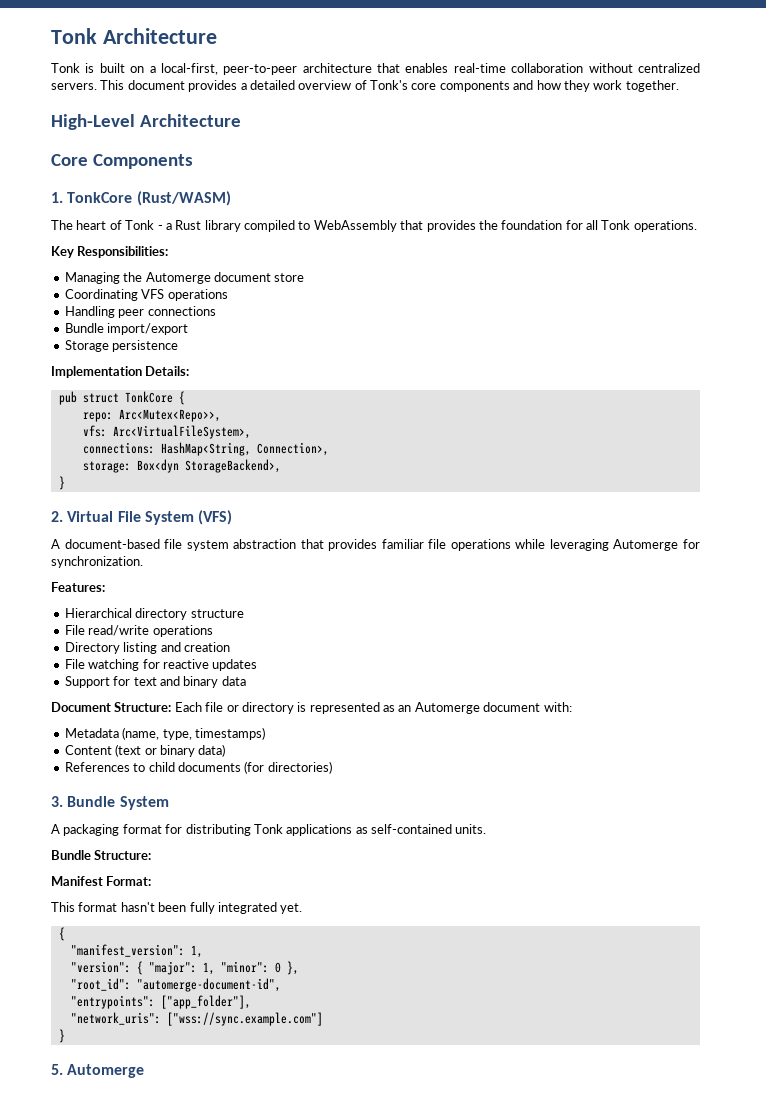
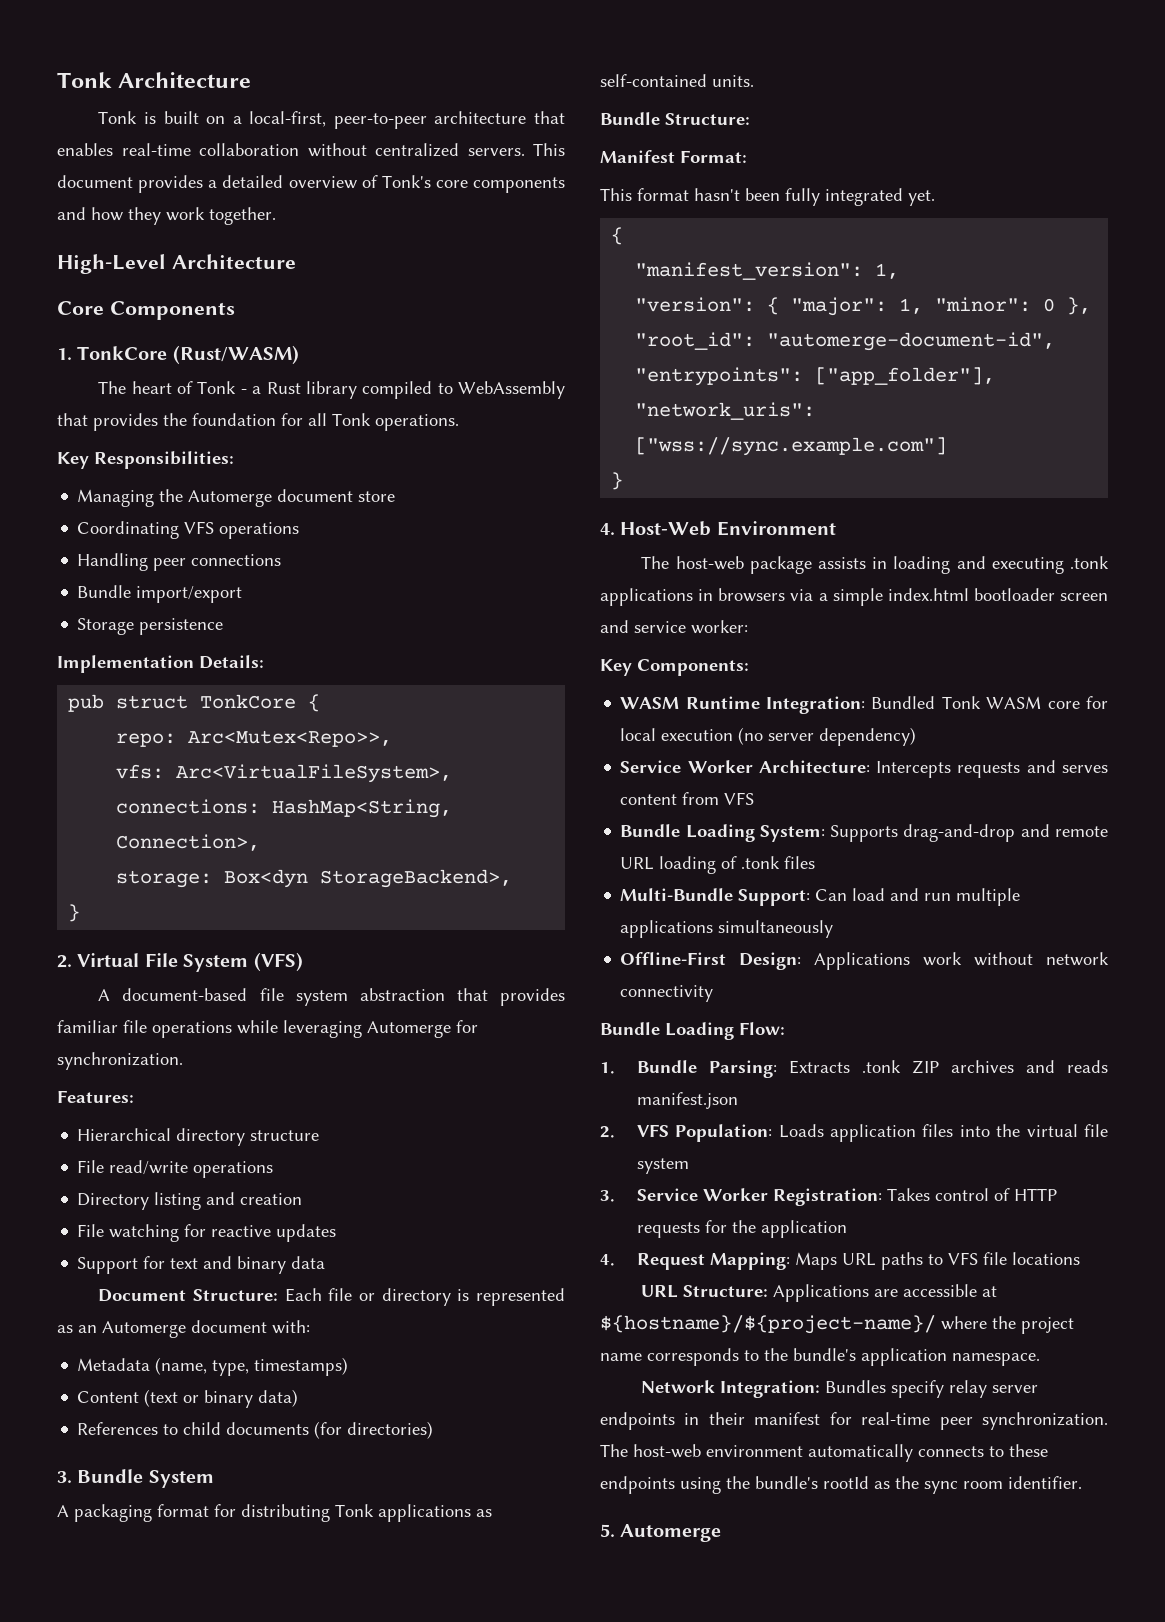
(65, 1036) none -> [600,521,836,536] [641,556,1109,574] [600,588,1108,606] [600,620,748,634] [600,659,749,676] [620,696,1108,714] [620,727,917,746] [620,760,1108,778] [620,792,755,805] [620,824,1108,842] [620,856,816,874] [620,888,1021,906] [620,920,834,938] [620,952,1109,970] [620,985,714,1002] [600,1022,785,1040] [600,1060,1108,1078] [636,1092,738,1109] [600,1124,1108,1142] [636,1158,689,1174] [600,1188,1057,1206] [636,1220,847,1238] [600,1252,1080,1270] [641,1284,998,1302] [600,1315,1074,1334] [600,1348,1040,1366] [641,1380,1039,1398] [600,1412,1108,1430] [600,1444,1048,1462] [600,1476,1082,1494] // 4. Host-Web Environment // The host-web package assists in loading and executing .tonk applications in browsers via a simple index.html bootloader screen and service worker: // Key Components: // WASM Runtime Integration: Bundled Tonk WASM core for local execution (no server dependency) // Service Worker Architecture: Intercepts requests and serves content from VFS // Bundle Loading System: Supports drag-and-drop and remote URL loading of .tonk files // Multi-Bundle Support: Can load and run multiple applications simultaneously // Offline-First Design: Applications work without network connectivity // Bundle Loading Flow: // 1. Bundle Parsing: Extracts .tonk ZIP archives and reads manifest.json // 2. VFS Population: Loads application files into the virtual file system // 3. Service Worker Registration: Takes control of HTTP requests for the application // 4. Request Mapping: Maps URL paths to VFS file locations // URL Structure: Applications are accessible at ${hostname}/${project-name}/ where the project name corresponds to the bundle's application namespace. // Network Integration: Bundles specify relay server endpoints in their manifest for real-time peer synchronization. The host-web environment automatically connects to these endpoints using the bundle's rootId as the sync room identifier.

